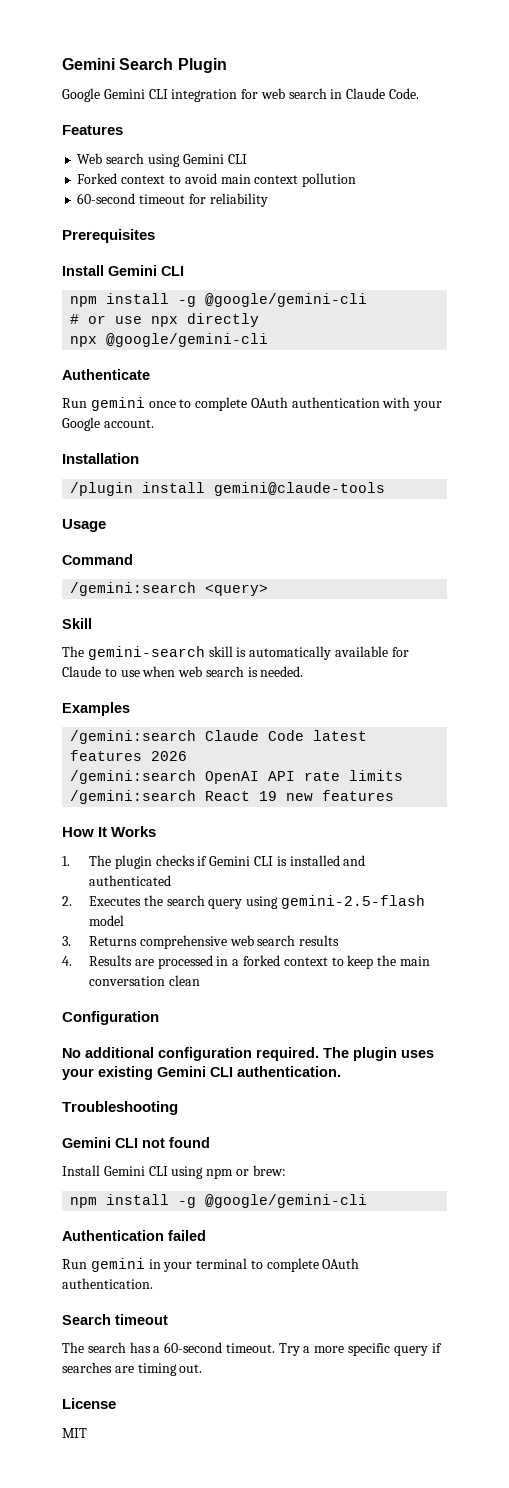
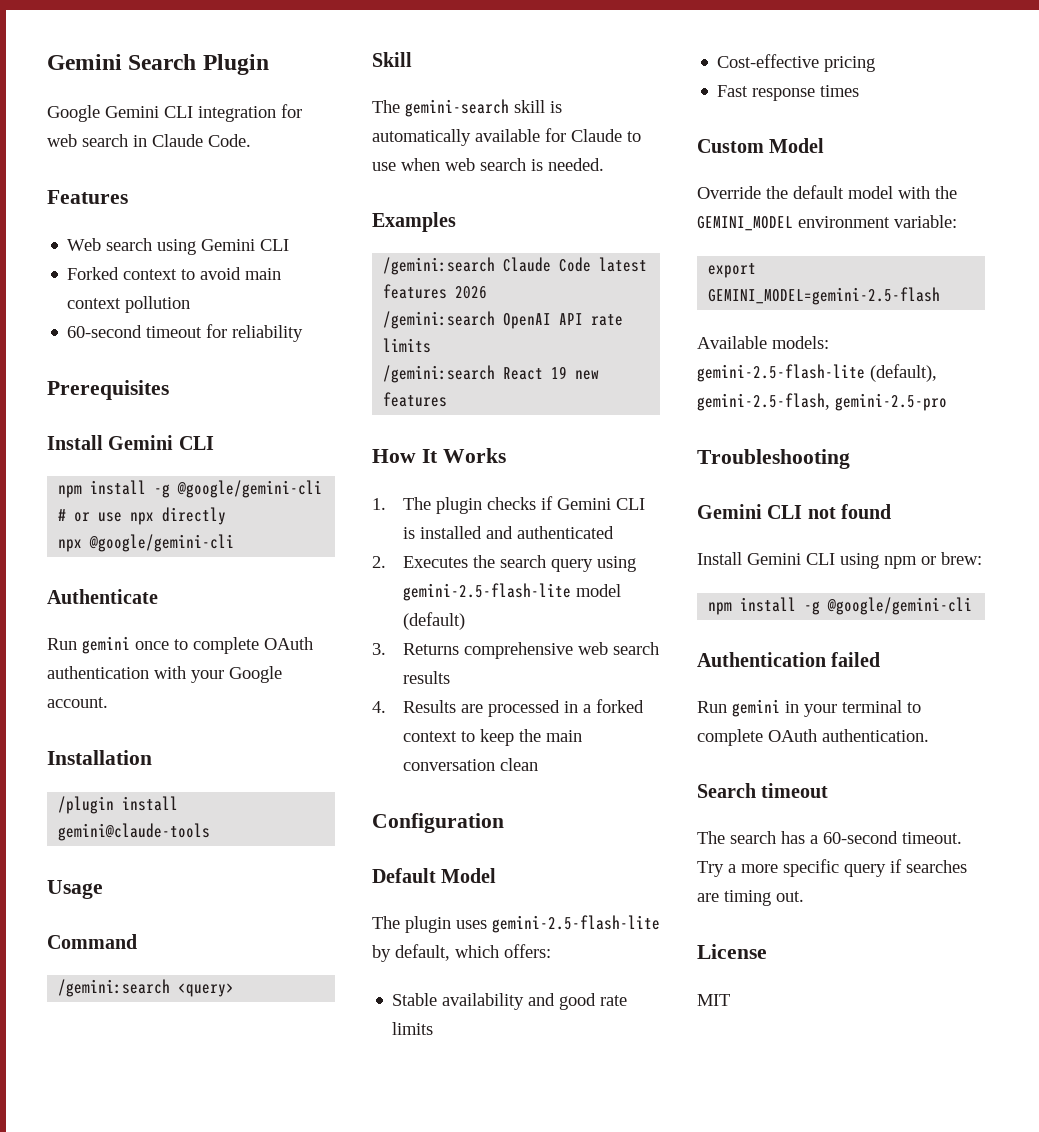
[280,895,425,909] [89,915,125,926] gemini-2.5-flash model -> [402,583,621,601] [402,612,465,630] gemini-2.5-flash-lite model (default)
[62,1047,434,1061] [62,1066,341,1080] No additional configuration required. The plugin uses your existing Gemini CLI authentication. -> [372,868,497,883] [372,915,660,933] [372,944,551,962] [392,993,628,1010] [392,1022,434,1035] [717,54,876,72] [717,85,860,101] [697,138,825,153] [697,185,957,199] [697,215,957,231] [708,263,757,278] [708,287,941,305] [697,336,829,349] [697,364,937,382] [697,393,947,411] Default Model // The plugin uses gemini-2.5-flash-lite by default, which offers: // Stable availability and good rate limits // Cost-effective pricing // Fast response times // Custom Model // Override the default model with the GEMINI_MODEL environment variable: // export GEMINI_MODEL=gemini-2.5-flash // Available models: gemini-2.5-flash-lite (default), gemini-2.5-flash, gemini-2.5-pro

